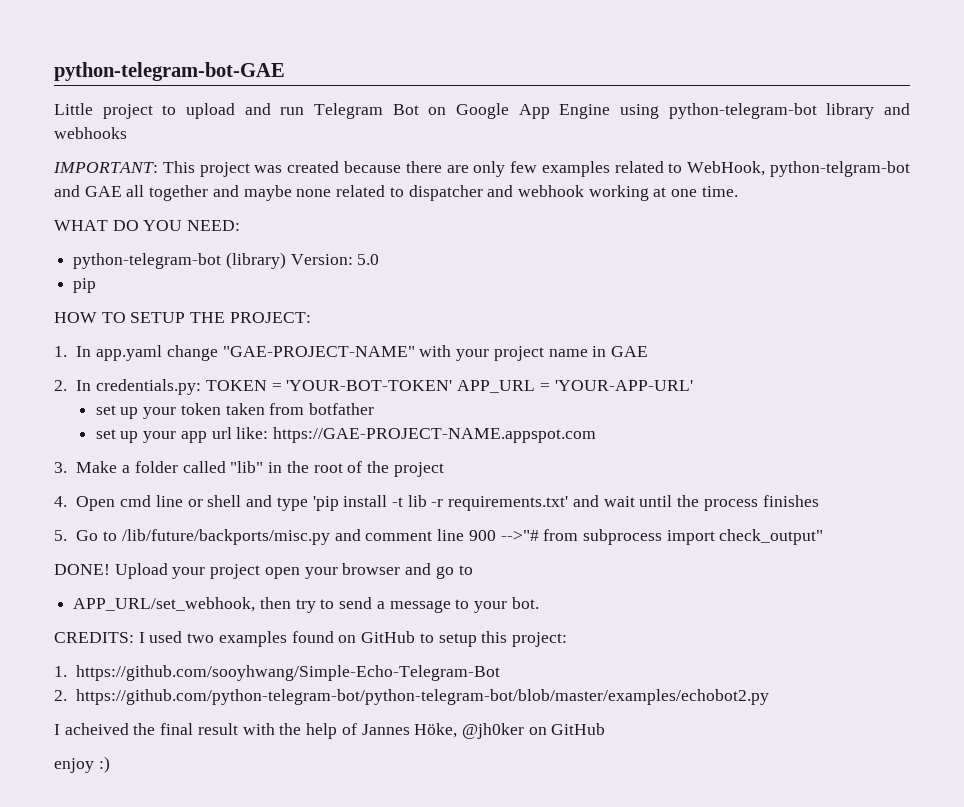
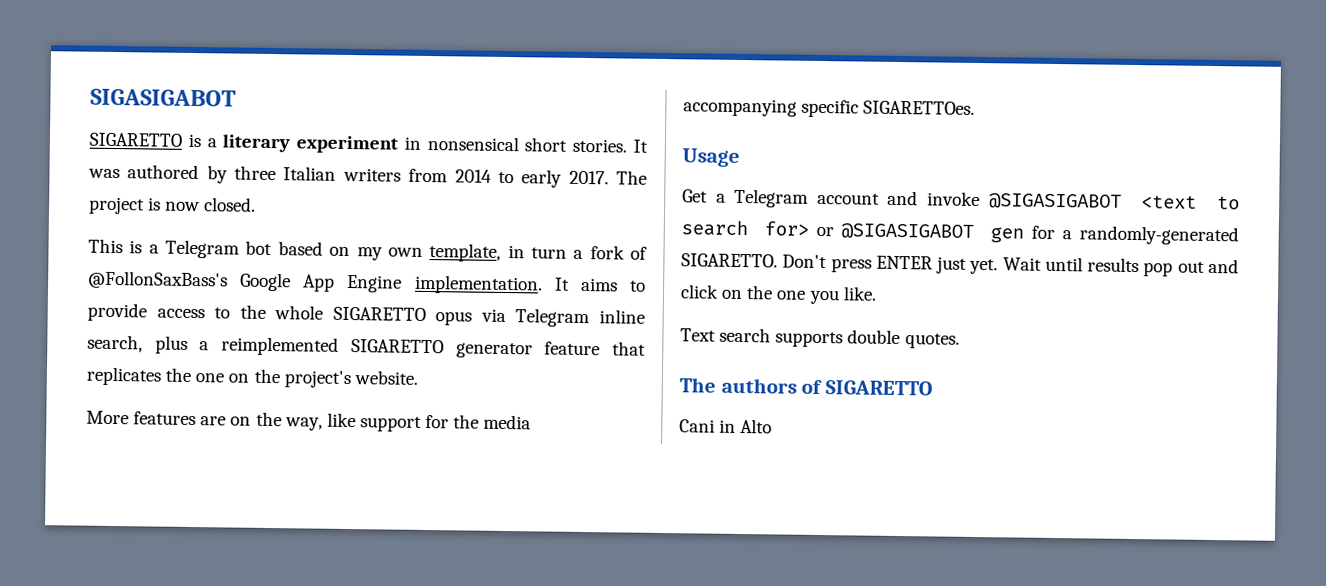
[54,62,285,81] [54,103,910,119] [54,127,127,139] [53,161,911,177] [54,185,738,201] [54,220,241,231] [73,252,380,269] [73,278,97,293] [54,312,311,323] [54,345,649,361] [54,379,693,395] [95,403,375,419] [95,427,597,443] [54,461,444,477] [54,495,819,511] [54,529,824,545] [54,563,473,579] [73,597,539,613] [54,631,567,647] [54,665,501,681] [54,689,770,705] [54,723,606,739] [54,756,110,773] python-telegram-bot-GAE // Little project to upload and run Telegram Bot on Google App Engine using python-telegram-bot library and webhooks // IMPORTANT: This project was created because there are only few examples related to WebHook, python-telgram-bot and GAE all together and maybe none related to dispatcher and webhook working at one time. // WHAT DO YOU NEED: // python-telegram-bot (library) Version: 5.0 // pip // HOW TO SETUP THE PROJECT: // 1. In app.yaml change "GAE-PROJECT-NAME" with your project name in GAE // 2. In credentials.py: TOKEN = 'YOUR-BOT-TOKEN' APP_URL = 'YOUR-APP-URL' // set up your token taken from botfather // set up your app url like: https://GAE-PROJECT-NAME.appspot.com // 3. Make a folder called "lib" in the root of the project // 4. Open cmd line or shell and type 'pip install -t lib -r requirements.txt' and wait until the process finishes // 5. Go to /lib/future/backports/misc.py and comment line 900 -->"# from subprocess import check_output" // DONE! Upload your project open your browser and go to // APP_URL/set_webhook, then try to send a message to your bot. // CREDITS: I used two examples found on GitHub to setup this project: // 1. https://github.com/sooyhwang/Simple-Echo-Telegram-Bot // 2. https://github.com/python-telegram-bot/python-telegram-bot/blob/master/examples/echobot2.py // I acheived the final result with the help of Jannes Höke, @jh0ker on GitHub // enjoy :) -> [90,88,236,107] [89,132,648,154] [88,164,647,188] [88,196,257,215] [88,238,647,262] [88,270,646,295] [87,302,645,328] [87,334,646,359] [86,366,418,389] [86,410,532,432] [683,98,976,118] [682,148,740,167] [682,188,1240,210] [681,220,1239,246] [681,253,1239,277] [680,284,877,305] [680,327,960,349] [679,377,933,396] [679,418,773,434] SIGASIGABOT // SIGARETTO is a literary experiment in nonsensical short stories. It was authored by three Italian writers from 2014 to early 2017. The project is now closed. // This is a Telegram bot based on my own template, in turn a fork of @FollonSaxBass's Google App Engine implementation. It aims to provide access to the whole SIGARETTO opus via Telegram inline search, plus a reimplemented SIGARETTO generator feature that replicates the one on the project's website. // More features are on the way, like support for the media accompanying specific SIGARETTOes. // Usage // Get a Telegram account and invoke @SIGASIGABOT <text to search for> or @SIGASIGABOT gen for a randomly-generated SIGARETTO. Don't press ENTER just yet. Wait until results pop out and click on the one you like. // Text search supports double quotes. // The authors of SIGARETTO // Cani in Alto

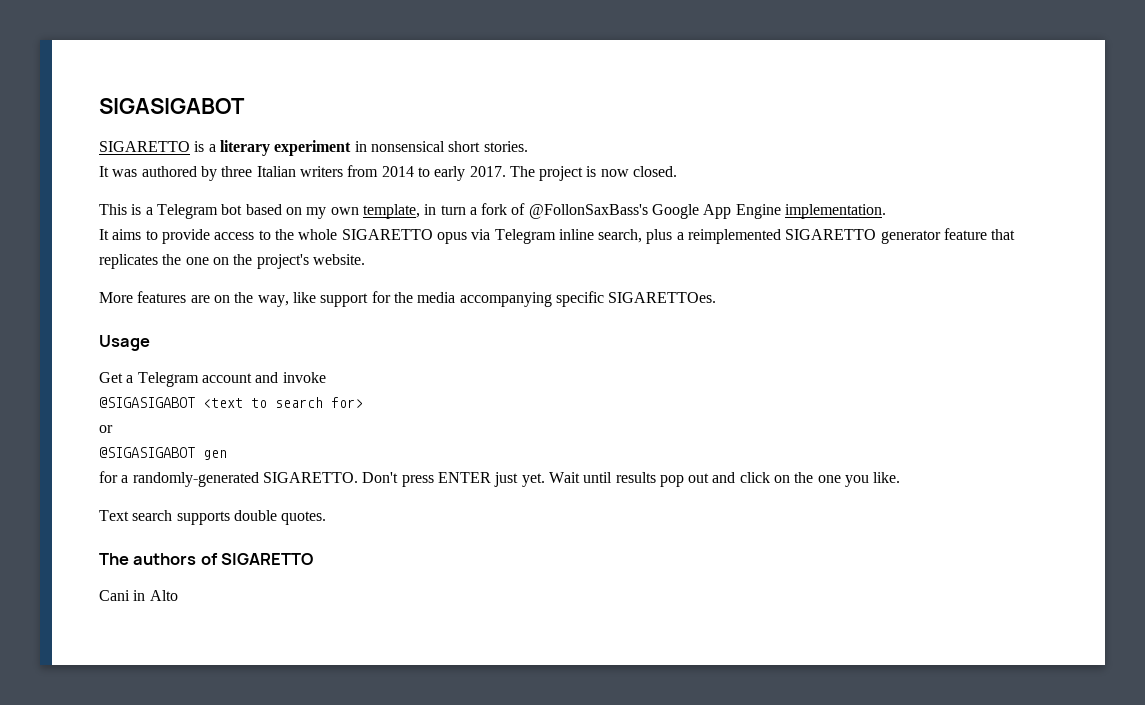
(628, 145) none -> (528, 146) //
(543, 284) none -> (887, 211) //
(981, 199) none -> (326, 377) //
(810, 228) none -> (363, 402) //
(835, 231) none -> (113, 429) //
(1025, 235) none -> (227, 455) //

